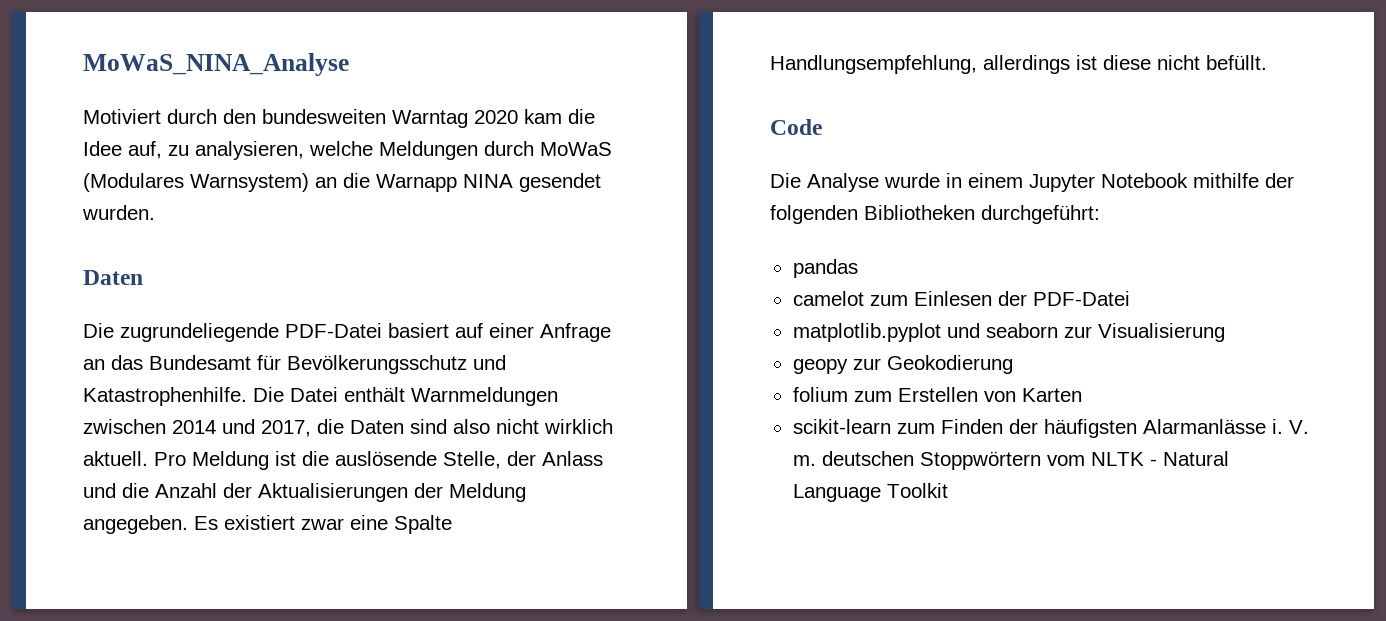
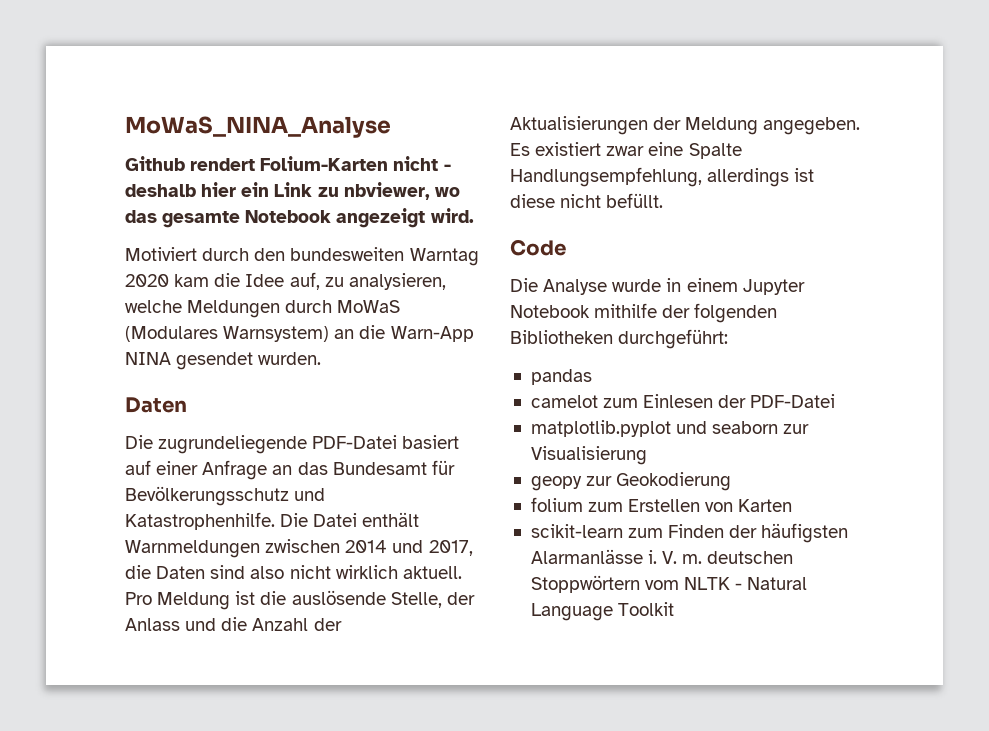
(349, 64) none -> [125,156,451,171] [125,182,460,200] [125,208,474,228] // Github rendert Folium-Karten nicht - deshalb hier ein Link zu nbviewer, wo das gesamte Notebook angezeigt wird.
[376,174,457,192] Warnapp -> [390,326,474,342] Warn-App

